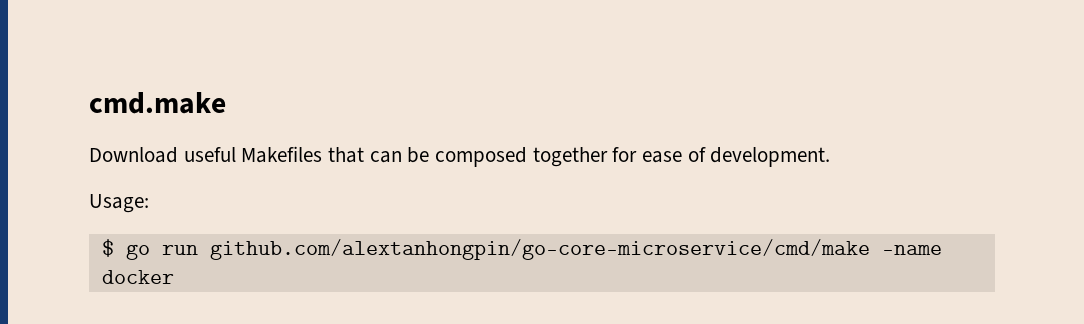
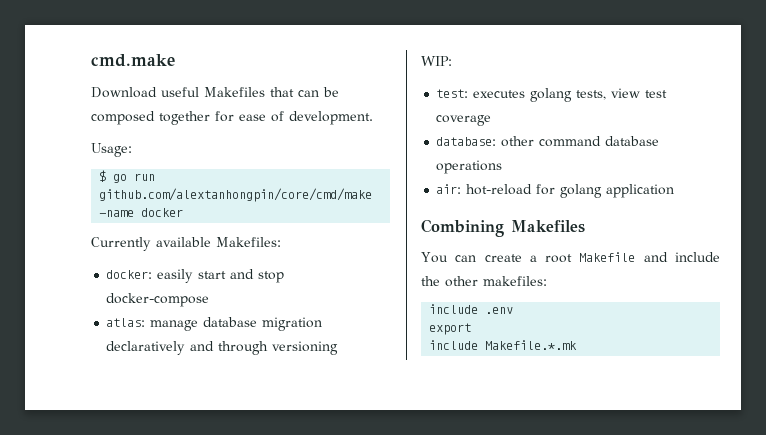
[209,239,870,260] github.com/alextanhongpin/go-core-microservice/cmd/make -> [99,188,373,202] github.com/alextanhongpin/core/cmd/make
(174, 277) none -> [91,237,281,251] [106,269,285,283] [106,293,210,307] [106,317,323,331] [106,341,339,355] [421,56,452,66] [436,88,668,102] [436,115,492,126] [436,136,660,147] [436,160,503,174] [436,184,675,198] [421,219,585,237] [421,252,720,263] [421,276,547,287] [429,304,514,314] [429,323,472,335] [429,340,578,350] // Currently available Makefiles: // docker: easily start and stop docker-compose // atlas: manage database migration declaratively and through versioning // WIP: // test: executes golang tests, view test coverage // database: other command database operations // air: hot-reload for golang application // Combining Makefiles // You can create a root Makefile and include the other makefiles: // include .env // export // include Makefile.*.mk

